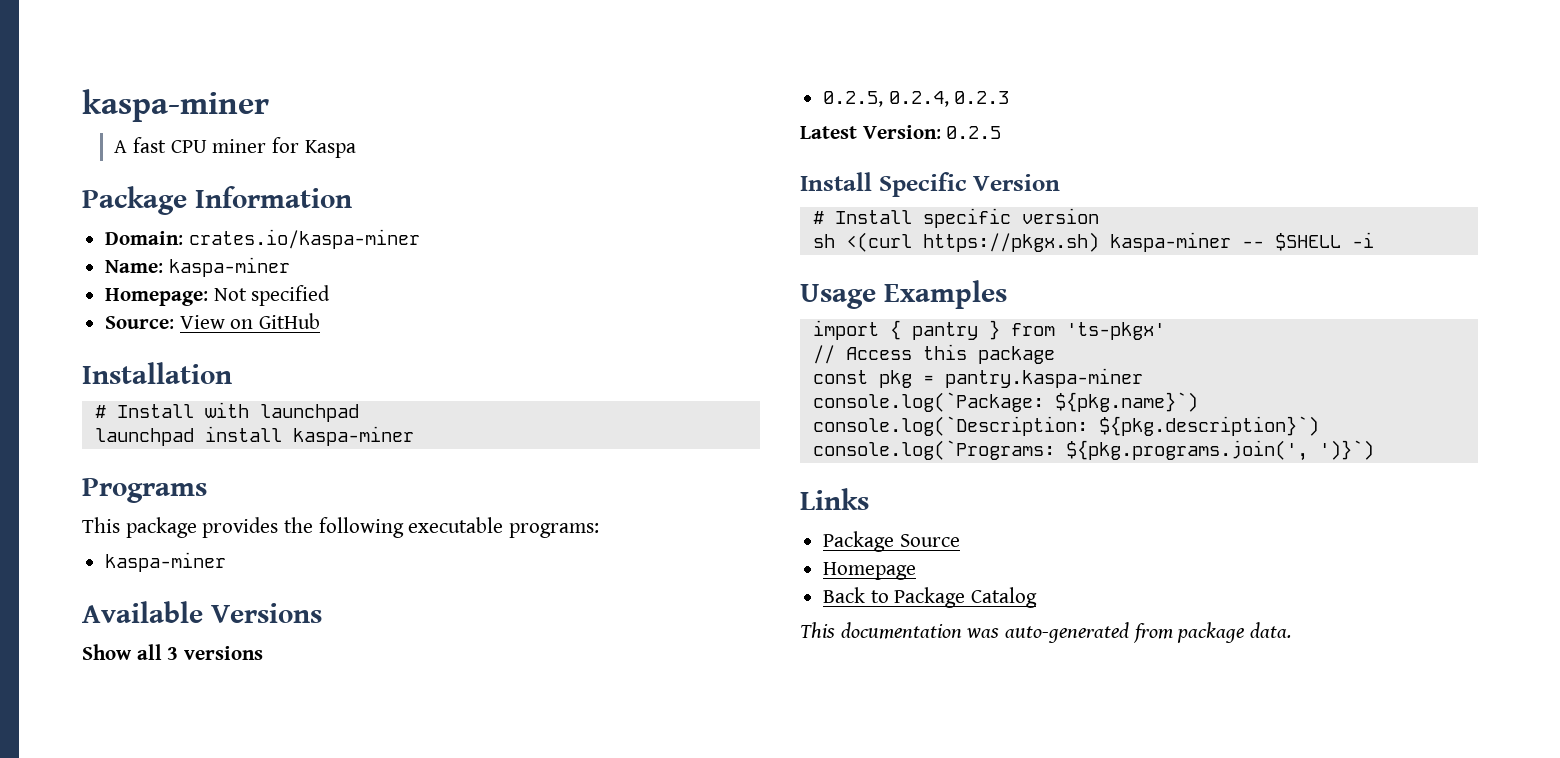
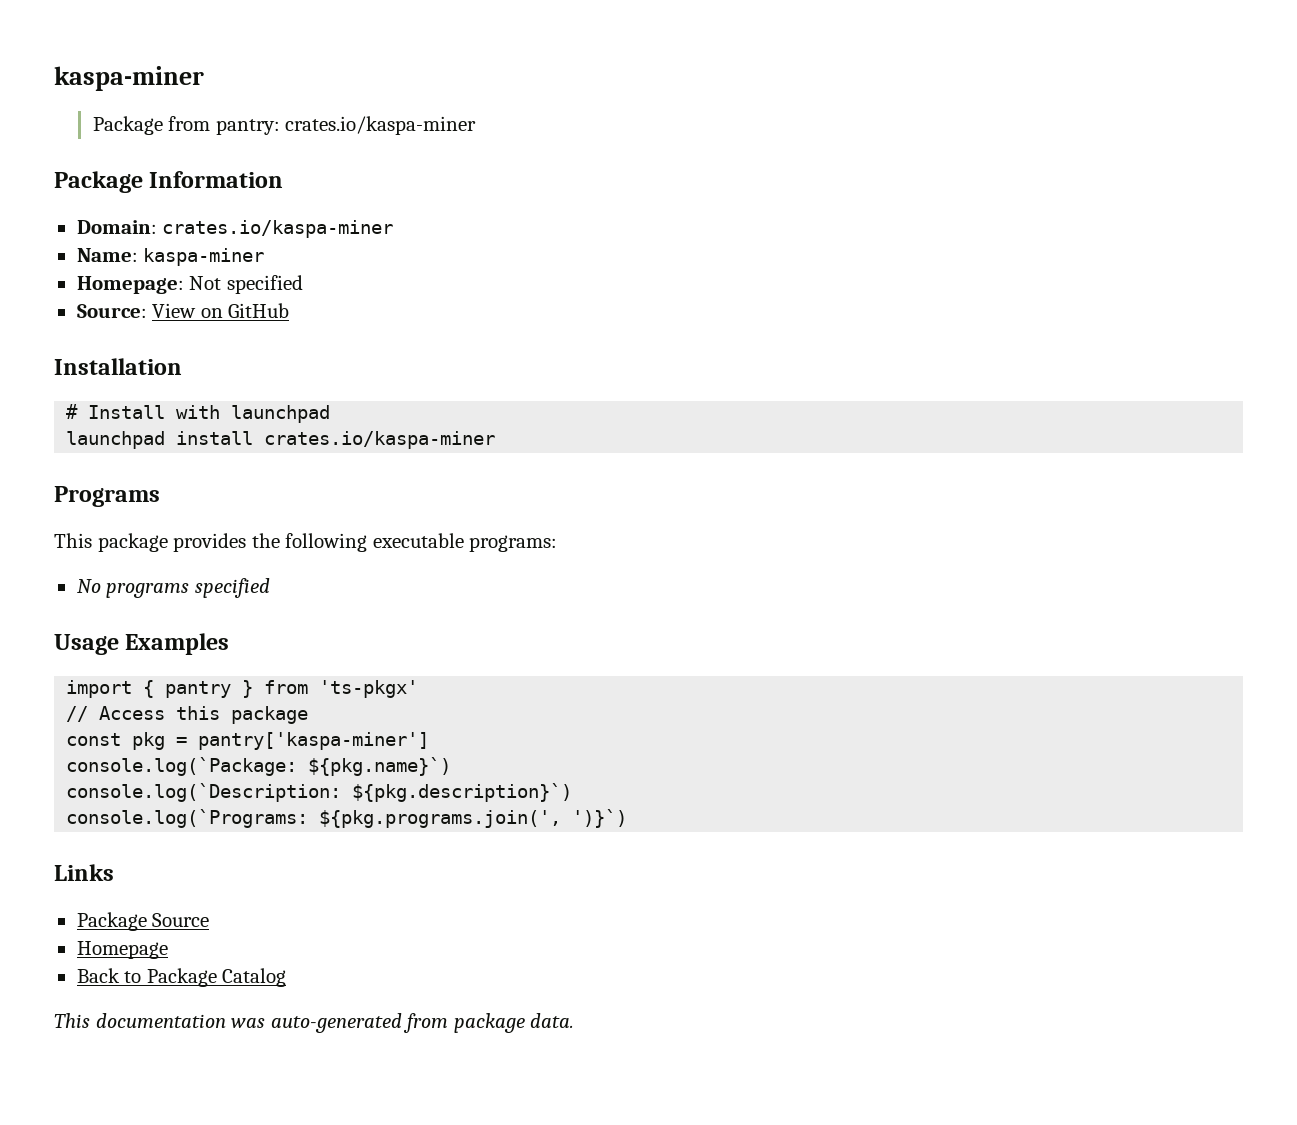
[82,89,269,122] [114,137,356,158] kaspa-miner // A fast CPU miner for Kaspa -> [54,66,204,91] [92,116,477,135] kaspa-miner // Package from pantry: crates.io/kaspa-miner
[292,426,414,446] kaspa-miner -> [264,431,496,449] crates.io/kaspa-miner
[105,552,227,572] [82,601,322,623] [82,644,264,660] [823,91,1010,107] [800,125,1002,139] [800,172,1061,197] [812,208,1099,228] [812,232,1374,252] kaspa-miner // Available Versions // Show all 3 versions // 0.2.5, 0.2.4, 0.2.3 // Latest Version: 0.2.5 // Install Specific Version // # Install specific version // sh <(curl https://pkgx.sh) kaspa-miner -- $SHELL -i -> [76,578,270,598] No programs specified
[944,368,1143,388] pantry.kaspa-miner -> [198,732,430,750] pantry['kaspa-miner']

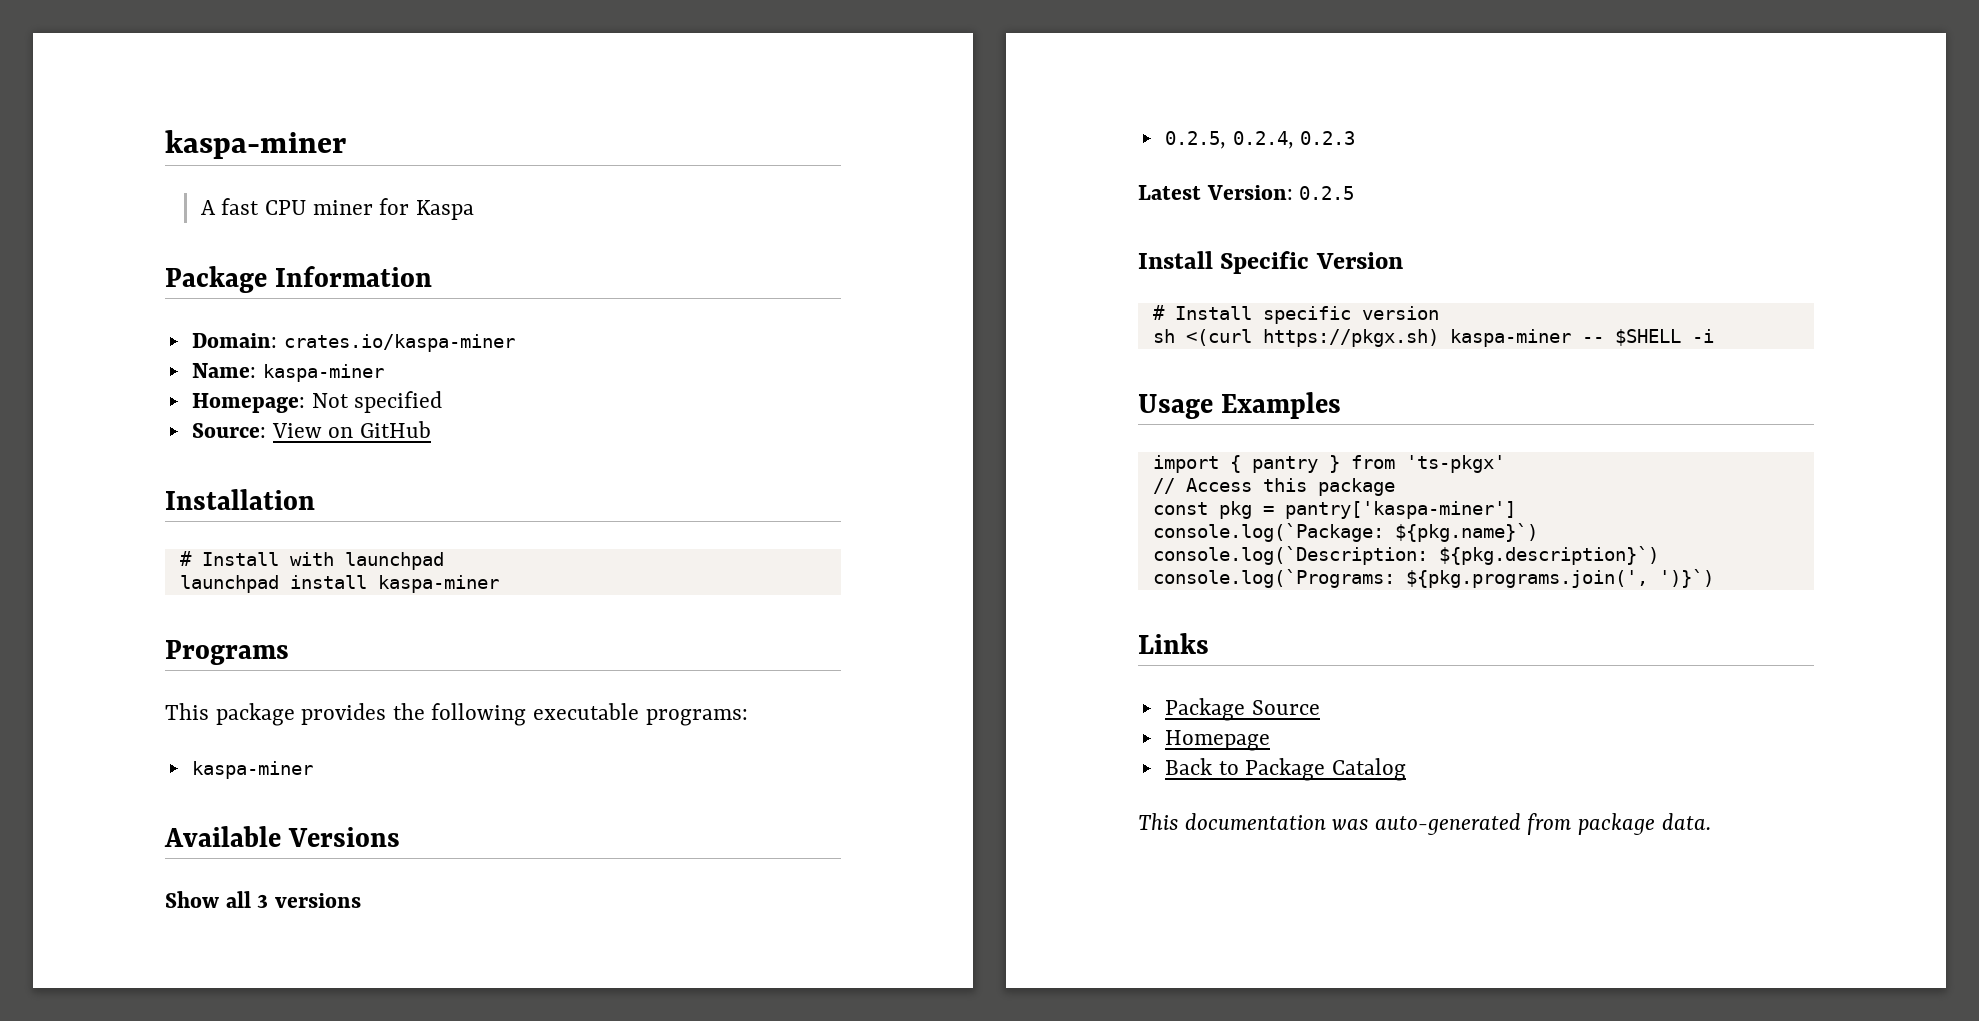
[54,66,204,91] [92,116,477,135] kaspa-miner // Package from pantry: crates.io/kaspa-miner -> [165,130,346,159] [200,198,474,220] kaspa-miner // A fast CPU miner for Kaspa
[264,431,496,449] crates.io/kaspa-miner -> [377,575,499,593] kaspa-miner
[76,578,270,598] No programs specified -> [191,761,313,779] [164,826,401,847] [165,891,361,908] [1164,131,1356,149] [1138,185,1355,200] [1138,251,1403,274] [1152,305,1439,324] [1152,329,1714,347] kaspa-miner // Available Versions // Show all 3 versions // 0.2.5, 0.2.4, 0.2.3 // Latest Version: 0.2.5 // Install Specific Version // # Install specific version // sh <(curl https://pkgx.sh) kaspa-miner -- $SHELL -i

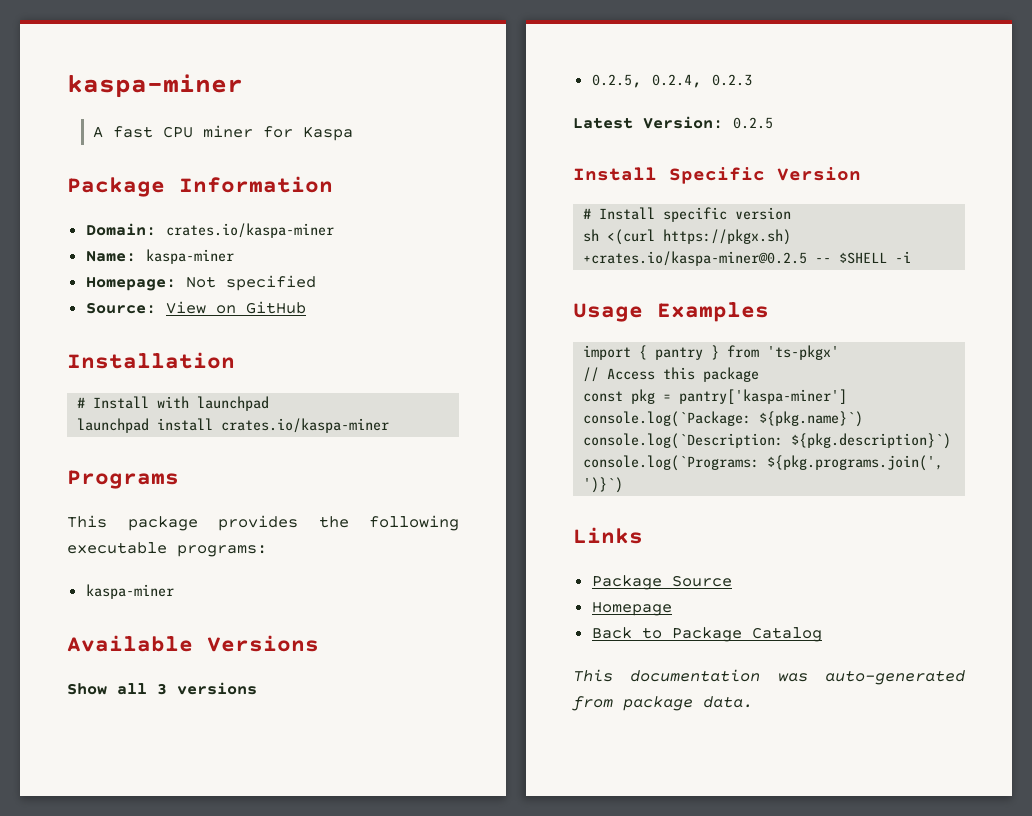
[377,575,499,593] kaspa-miner -> [221,418,390,433] crates.io/kaspa-miner
[1449,329,1571,347] kaspa-miner -> [583,251,808,266] +crates.io/kaspa-miner@0.2.5

